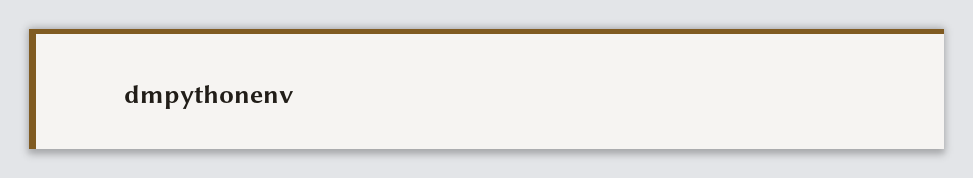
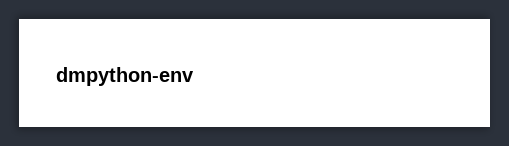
[124,85,294,109] dmpythonenv -> [56,67,194,86] dmpython-env

